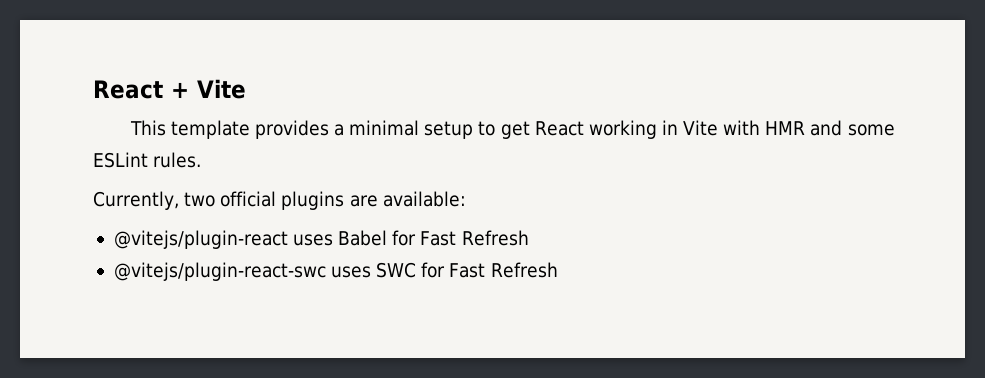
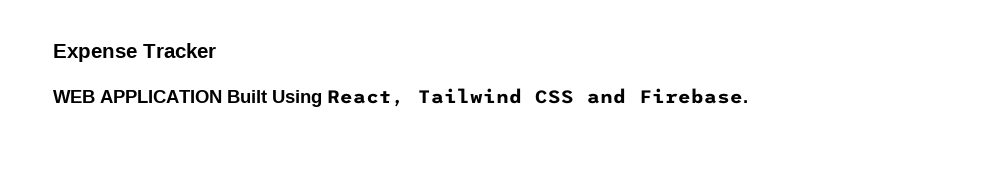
[93,79,246,99] [129,120,895,139] [93,152,202,168] [93,191,466,210] [113,230,529,249] [113,262,558,281] React + Vite // This template provides a minimal setup to get React working in Vite with HMR and some ESLint rules. // Currently, two official plugins are available: // @vitejs/plugin-react uses Babel for Fast Refresh // @vitejs/plugin-react-swc uses SWC for Fast Refresh -> [53,43,216,62] [53,88,748,107] Expense Tracker // WEB APPLICATION Built Using React, Tailwind CSS and Firebase.

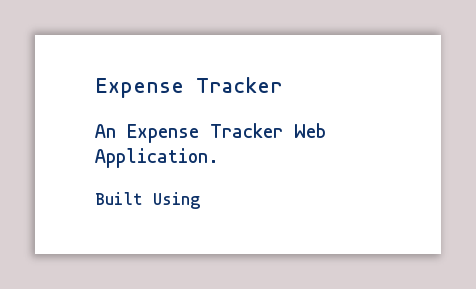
[53,88,748,107] WEB APPLICATION Built Using React, Tailwind CSS and Firebase. -> [95,123,326,143] [95,148,219,168] [95,192,200,209] An Expense Tracker Web Application. // Built Using

